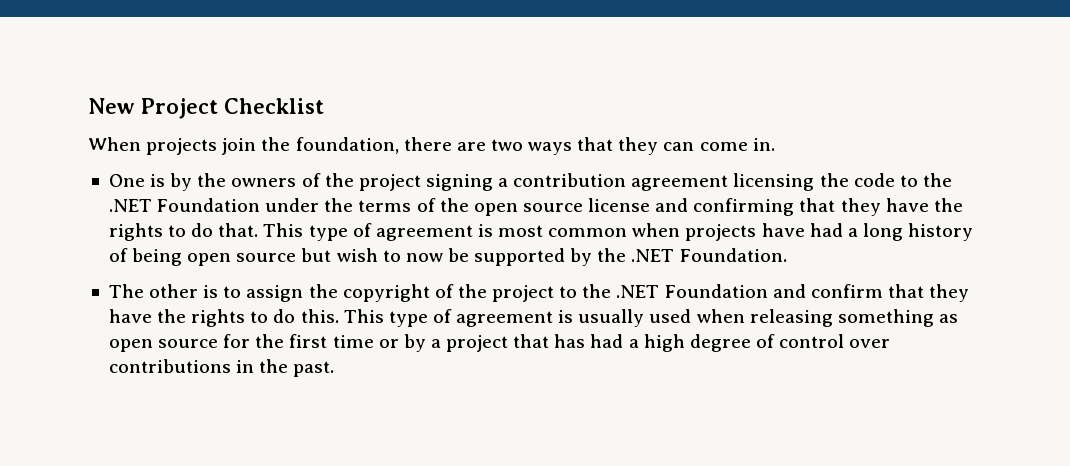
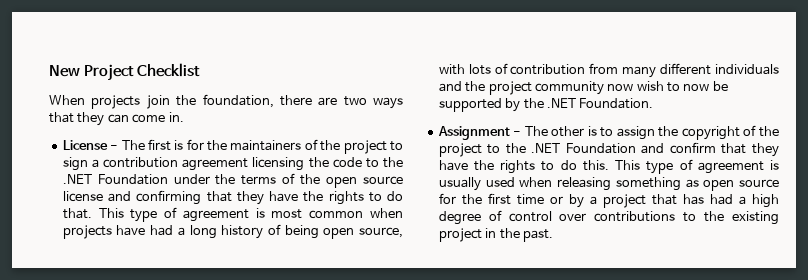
[108,173,493,191] One is by the owners of the project signing -> [62,139,403,154] [62,157,88,171] License - The first is for the maintainers of the project to sign
[236,248,332,262] source but -> [359,227,404,238] [438,63,779,78] [438,81,634,95] source, with lots of contribution from many different individuals and the project community now
(787, 255) none -> [437,126,522,140] Assignment -
(231, 366) none -> [683,211,779,225] [438,228,482,242] to the existing project

